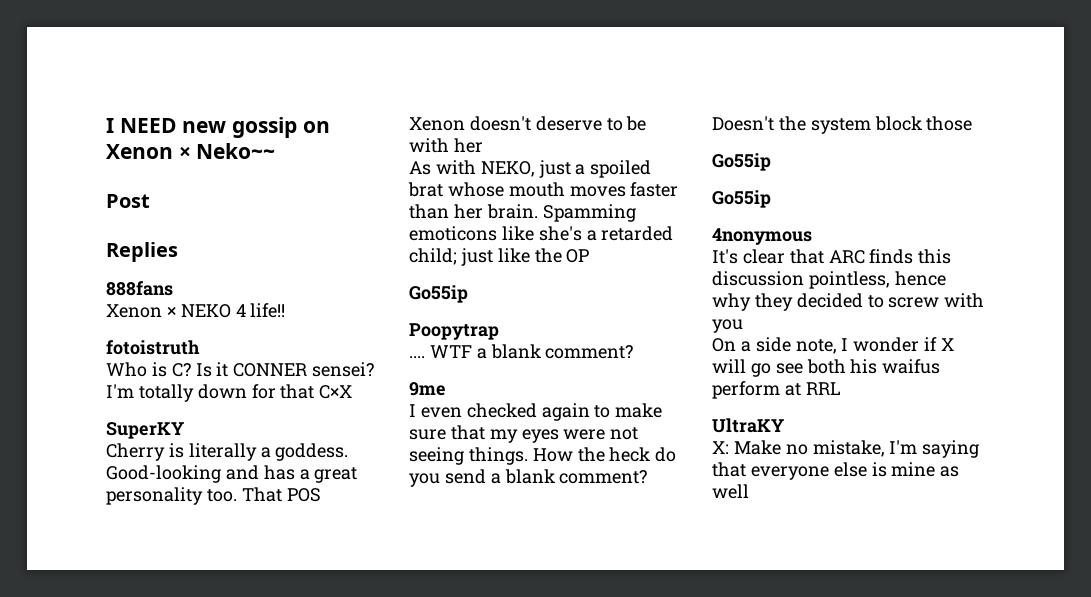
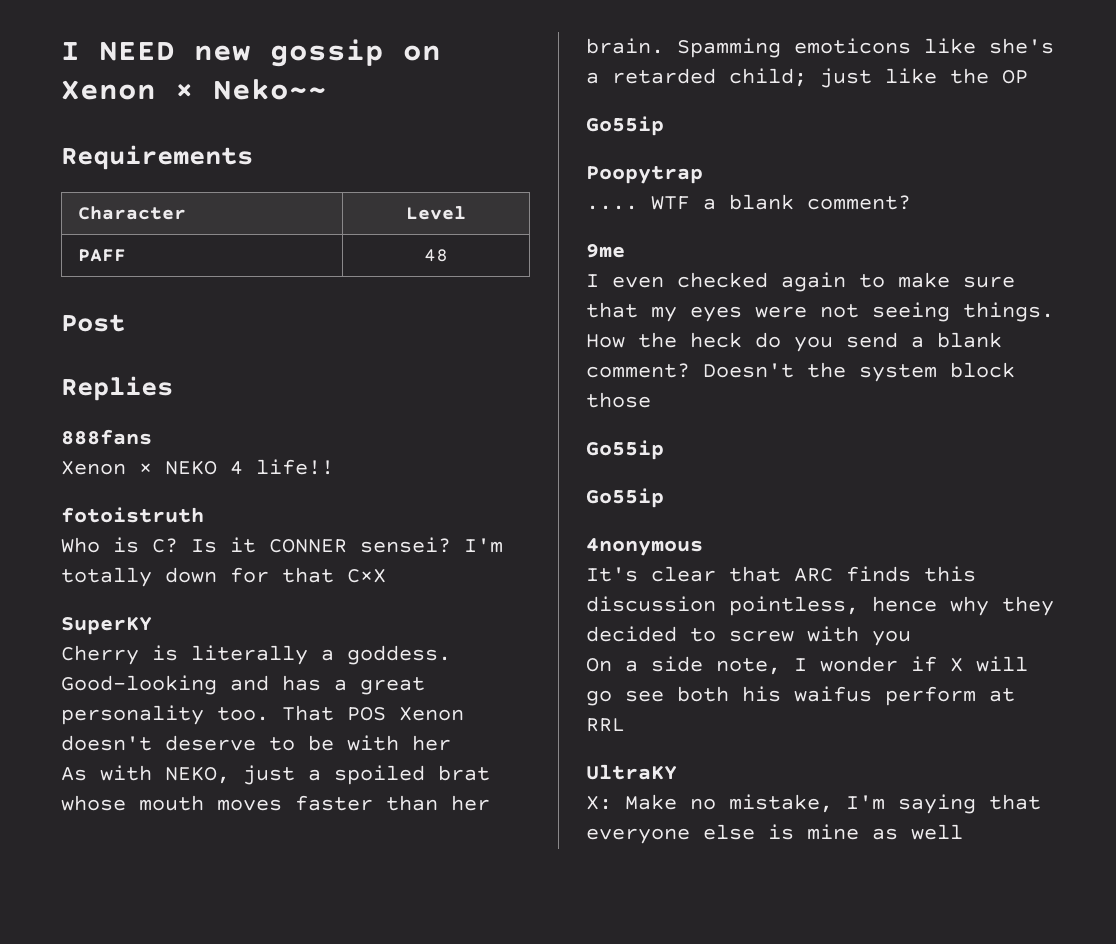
(276, 151) none -> [61,145,253,170] [77,206,186,220] [406,206,466,220] [77,249,126,262] [424,249,448,262] // Requirements // Character | Level // PAFF | 48

